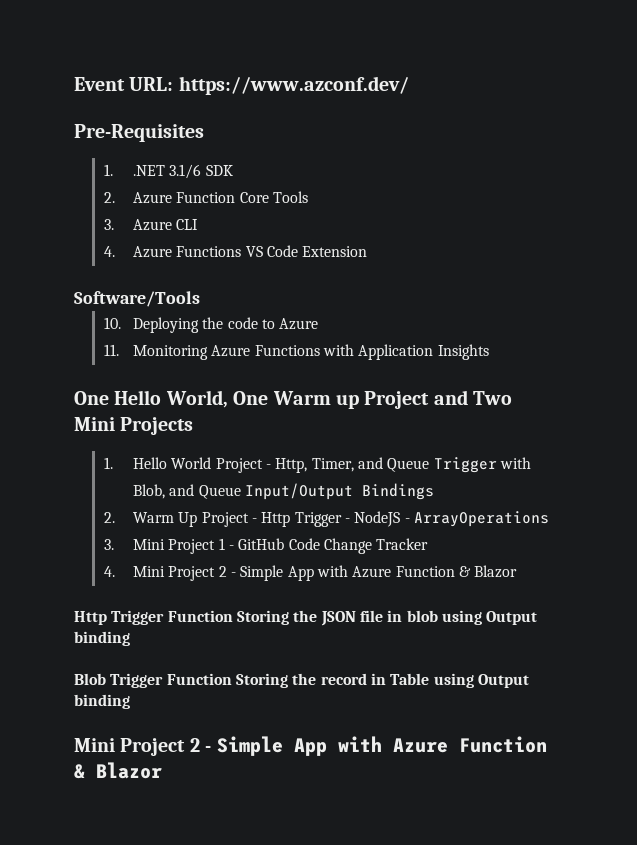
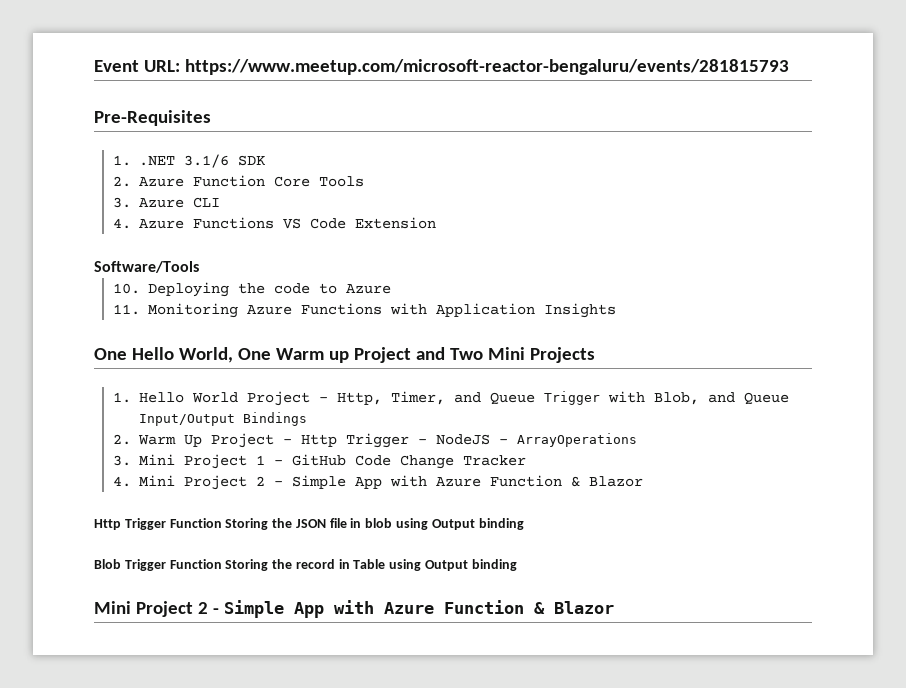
[178,76,409,95] https://www.azconf.dev/ -> [184,59,789,75] https://www.meetup.com/microsoft-reactor-bengaluru/events/281815793

